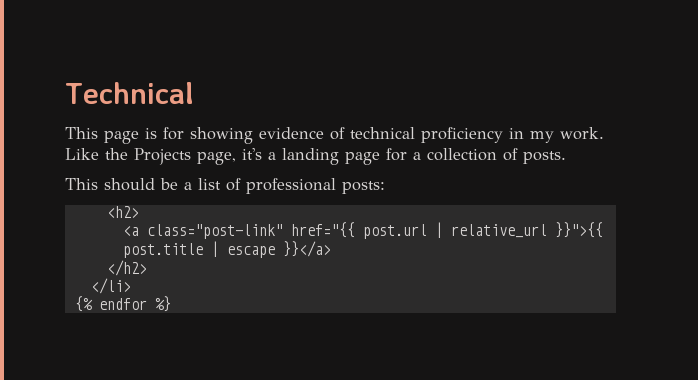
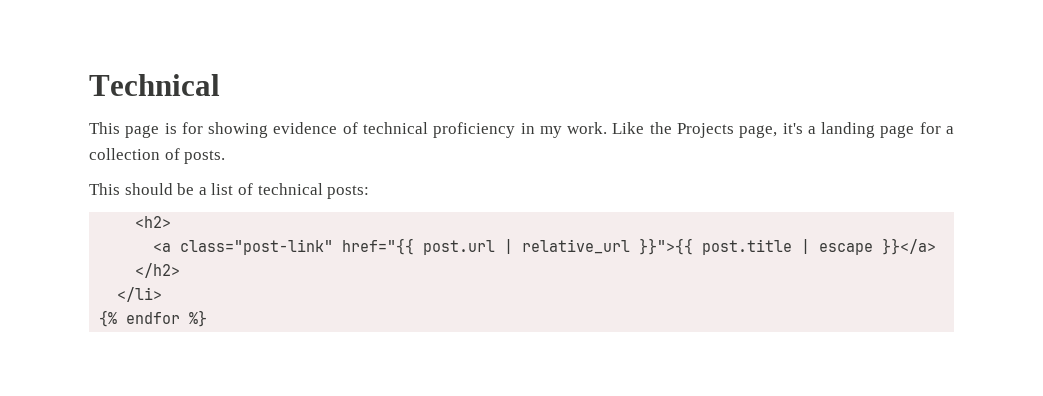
[246,178,336,194] professional -> [257,183,323,195] technical

